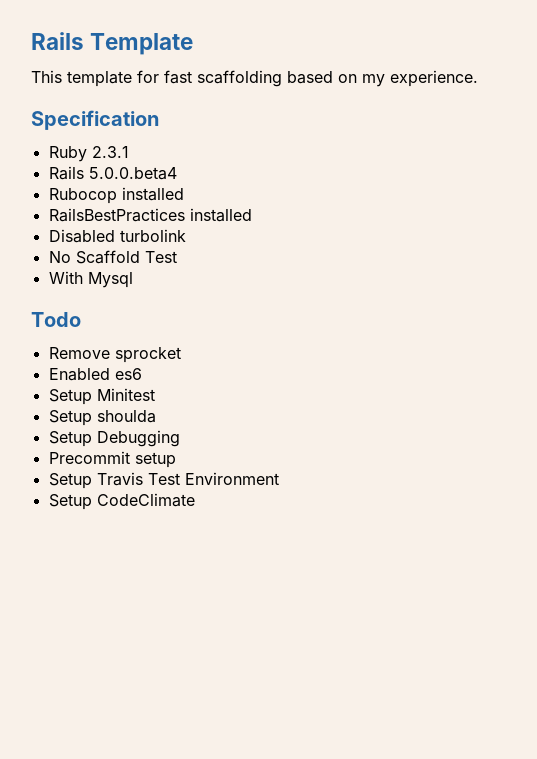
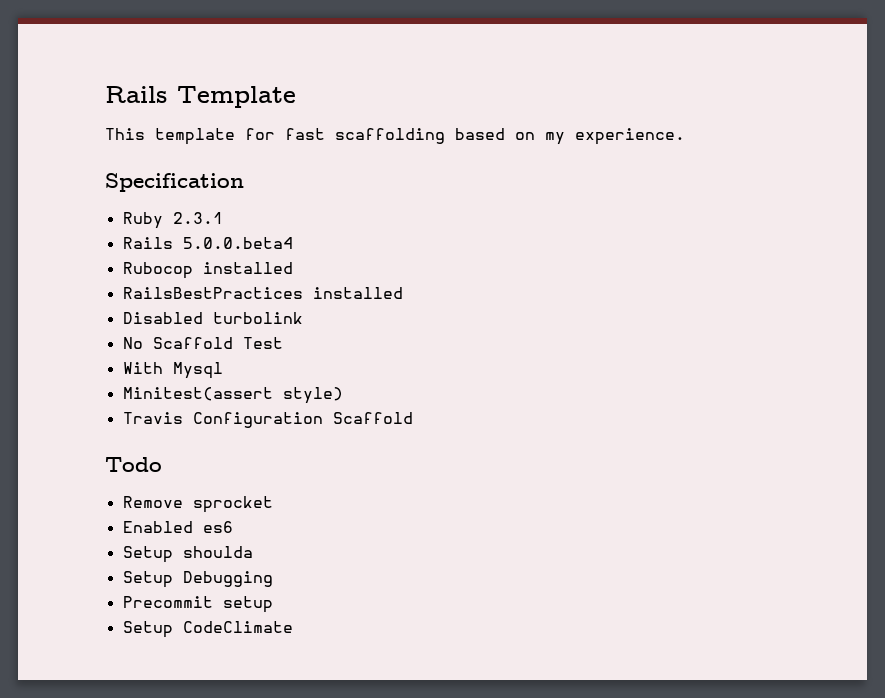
(133, 280) none -> [122,387,343,404] [122,412,413,428] // Minitest(assert style) // Travis Configuration Scaffold
[48,388,155,405] // Setup Minitest -> (233, 527) none
[48,472,279,489] // Setup Travis Test Environment -> (273, 604) none

